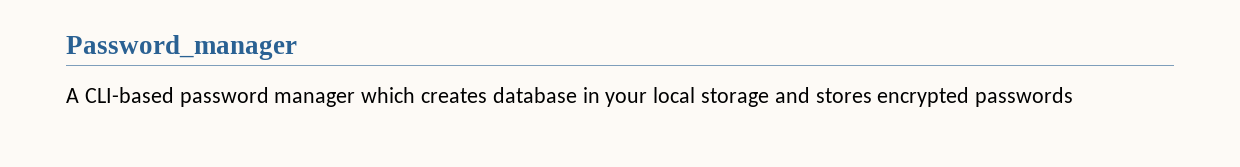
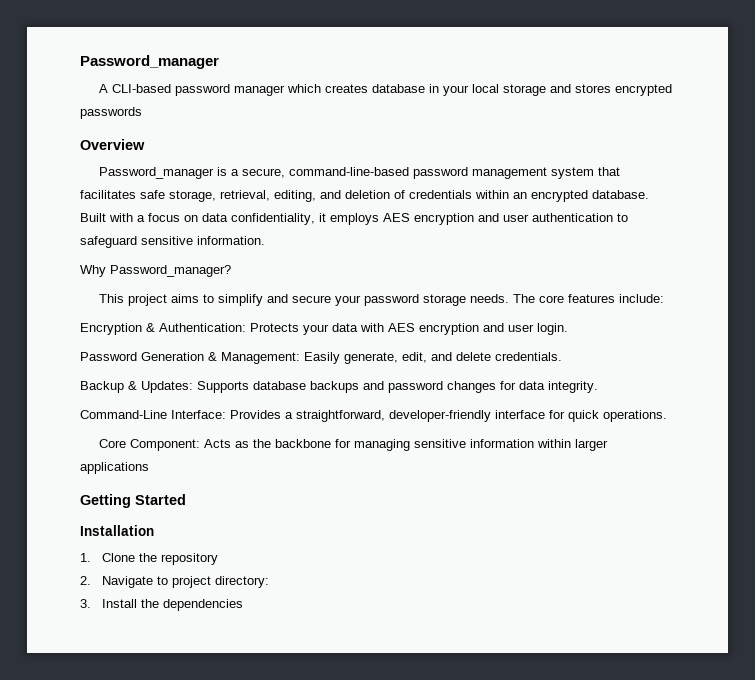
(1074, 97) none -> [80,139,145,150] [99,167,621,179] [80,190,649,202] [80,213,628,225] [80,236,265,248] [80,265,231,277] [99,294,665,306] [80,323,568,335] [80,352,562,364] [80,381,598,393] [80,410,667,422] [99,439,609,451] [80,462,149,474] [80,494,186,508] [80,525,154,536] [80,553,218,565] [80,576,269,588] [80,599,243,611] // Overview // Password_manager is a secure, command-line-based password management system that facilitates safe storage, retrieval, editing, and deletion of credentials within an encrypted database. Built with a focus on data confidentiality, it employs AES encryption and user authentication to safeguard sensitive information. // Why Password_manager? // This project aims to simplify and secure your password storage needs. The core features include: // Encryption & Authentication: Protects your data with AES encryption and user login. // Password Generation & Management: Easily generate, edit, and delete credentials. // Backup & Updates: Supports database backups and password changes for data integrity. // Command-Line Interface: Provides a straightforward, developer-friendly interface for quick operations. // Core Component: Acts as the backbone for managing sensitive information within larger applications // Getting Started // Installation // 1. Clone the repository // 2. Navigate to project directory: // 3. Install the dependencies

